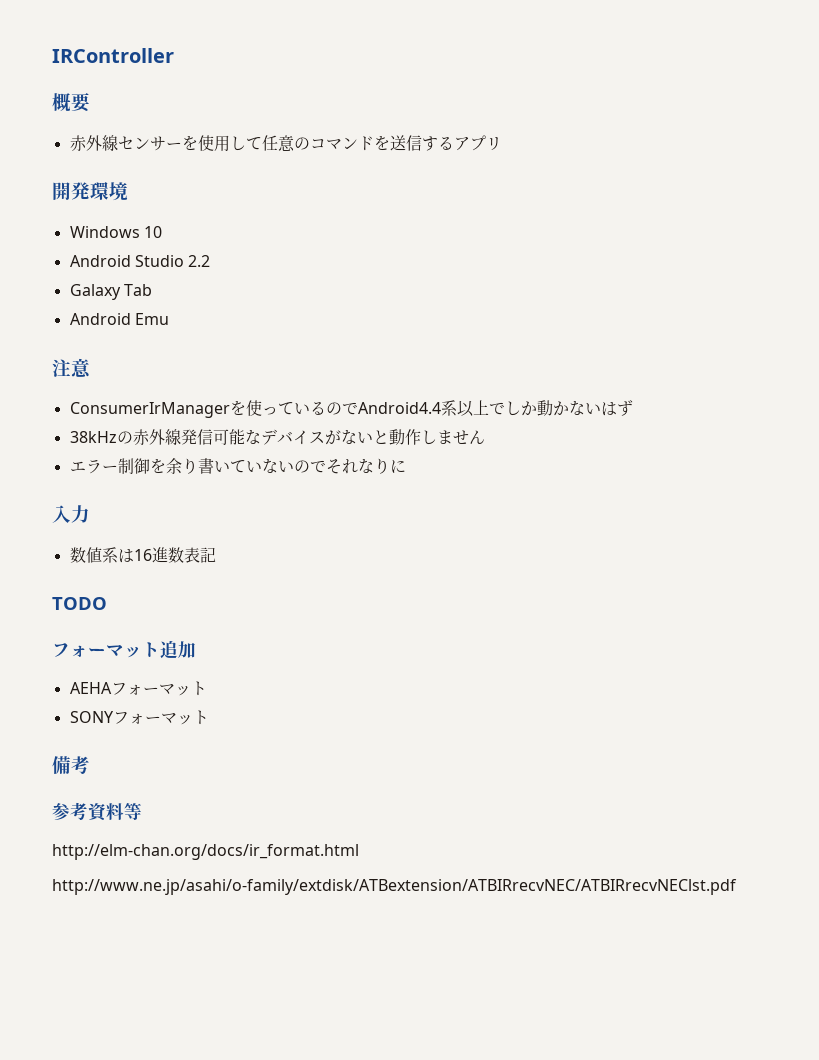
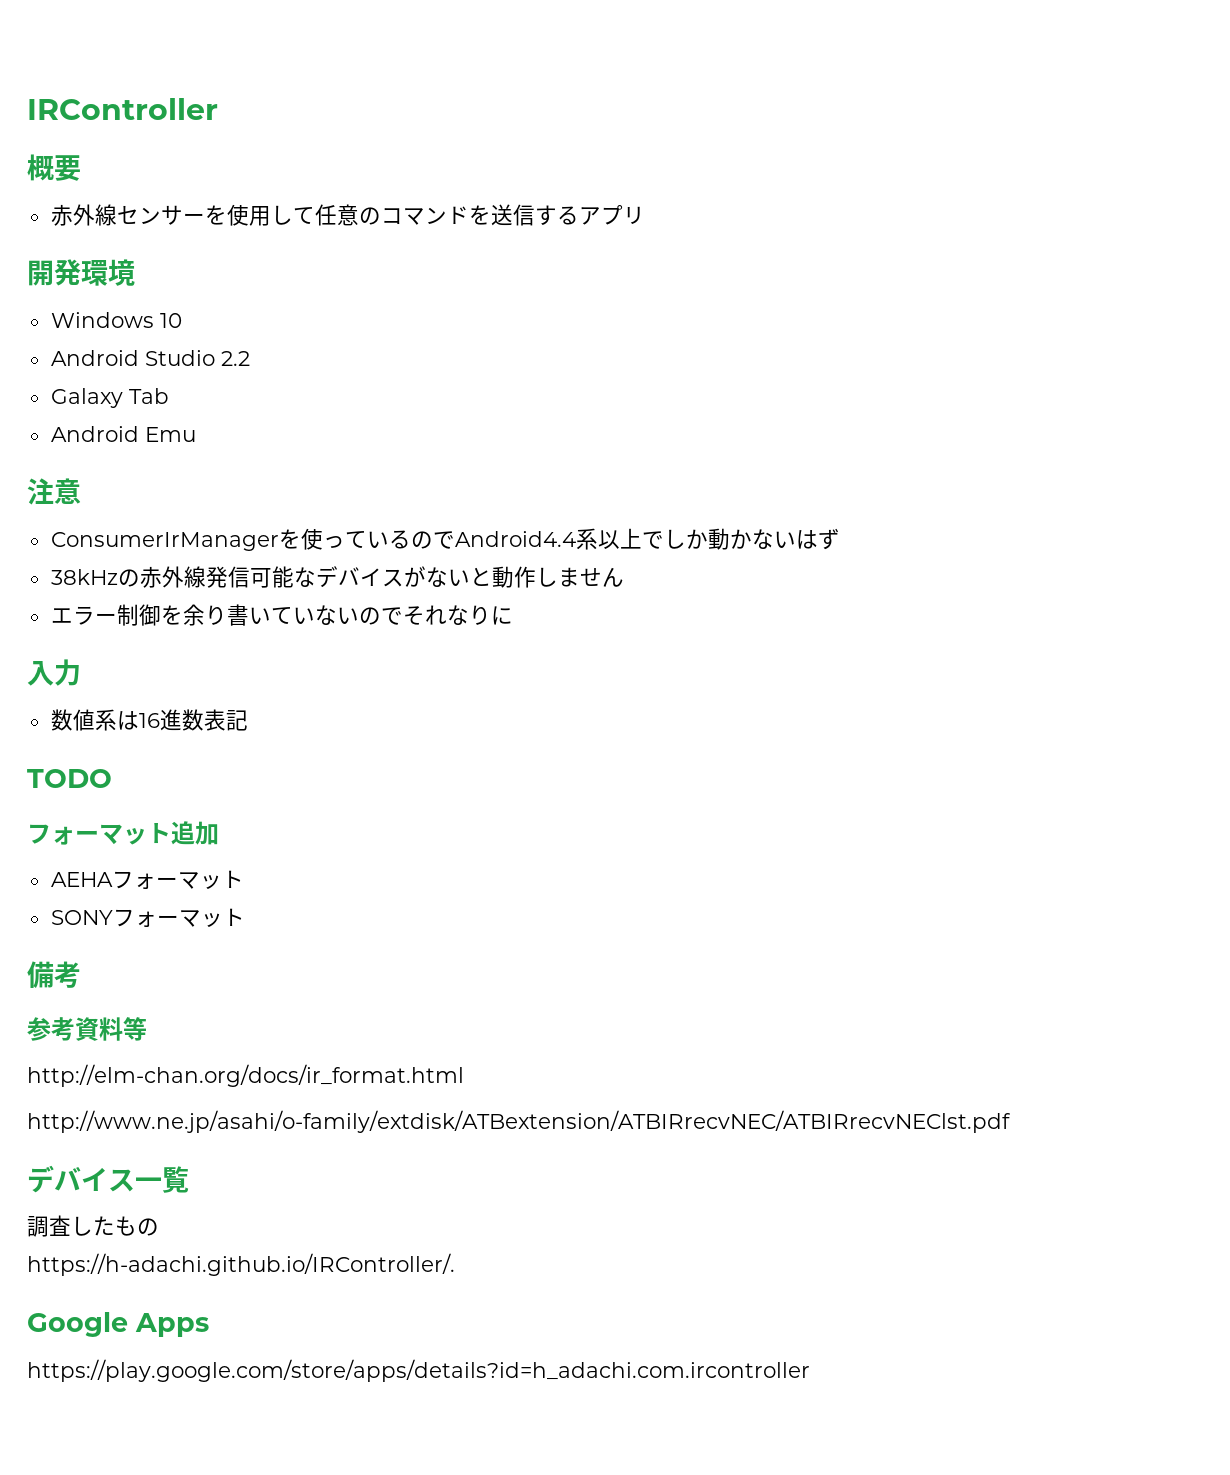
(737, 887) none -> [27,1165,189,1193] [27,1215,159,1237] [27,1253,455,1276] [27,1312,209,1337] [27,1359,810,1382] // デバイス一覧 // 調査したもの // https://h-adachi.github.io/IRController/. // Google Apps // https://play.google.com/store/apps/details?id=h_adachi.com.ircontroller

